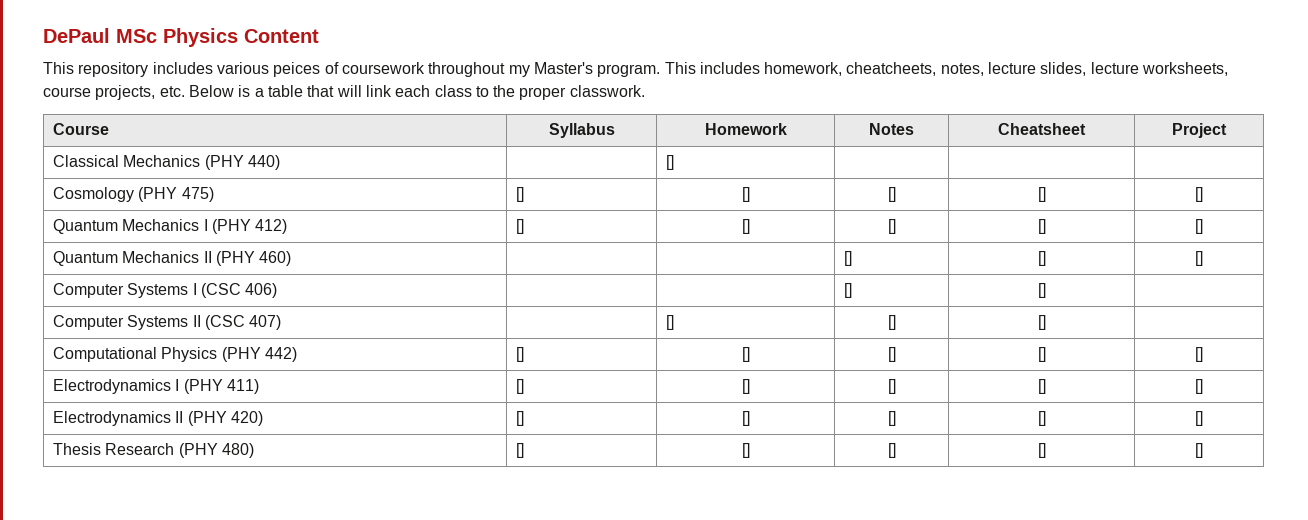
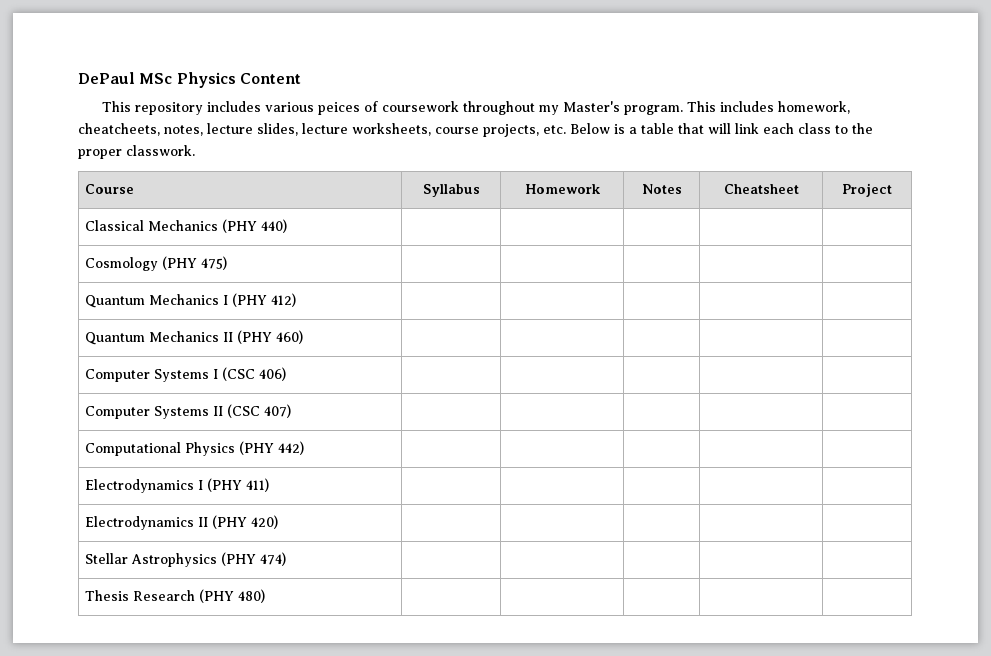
[665,155,674,170] [] -> (288, 226) none
[515,187,524,202] [741,187,750,202] [887,187,896,202] [1037,187,1046,202] [1195,187,1203,202] [] | [] | [] | [] | [] -> (228, 263) | | | |
[515,219,524,234] [741,219,750,234] [887,219,896,234] [1037,219,1046,234] [1195,219,1203,234] [] | [] | [] | [] | [] -> (297, 300) | | | |
[843,251,852,266] [1037,251,1046,266] [1195,251,1203,266] [] | [] | [] -> (304, 337) | |
[843,283,852,298] [1037,283,1046,298] [] | [] -> (287, 374) |
[665,315,674,330] [887,315,896,330] [1037,315,1046,330] [] | [] | [] -> (292, 411) | |
[515,347,524,362] [741,347,750,362] [887,347,896,362] [1037,347,1046,362] [1195,347,1203,362] [] | [] | [] | [] | [] -> (305, 448) | | | |
[515,379,524,394] [741,379,750,394] [887,379,896,394] [1037,379,1046,394] [1195,379,1203,394] [] | [] | [] | [] | [] -> (270, 485) | | | |
[515,411,524,426] [741,411,750,426] [887,411,896,426] [1037,411,1046,426] [1195,411,1203,426] [] | [] | [] | [] | [] -> [85,552,287,567] | | | | // Stellar Astrophysics (PHY 474) | | | | |
[515,443,524,458] [741,443,750,458] [887,443,896,458] [1037,443,1046,458] [1195,443,1203,458] [] | [] | [] | [] | [] -> (266, 596) | | | |

